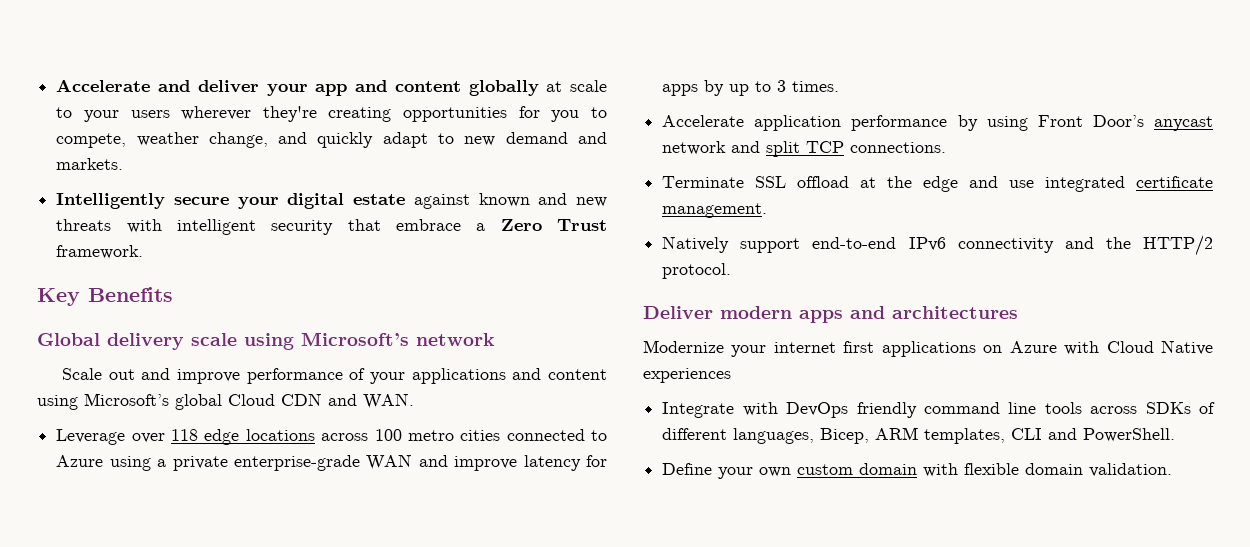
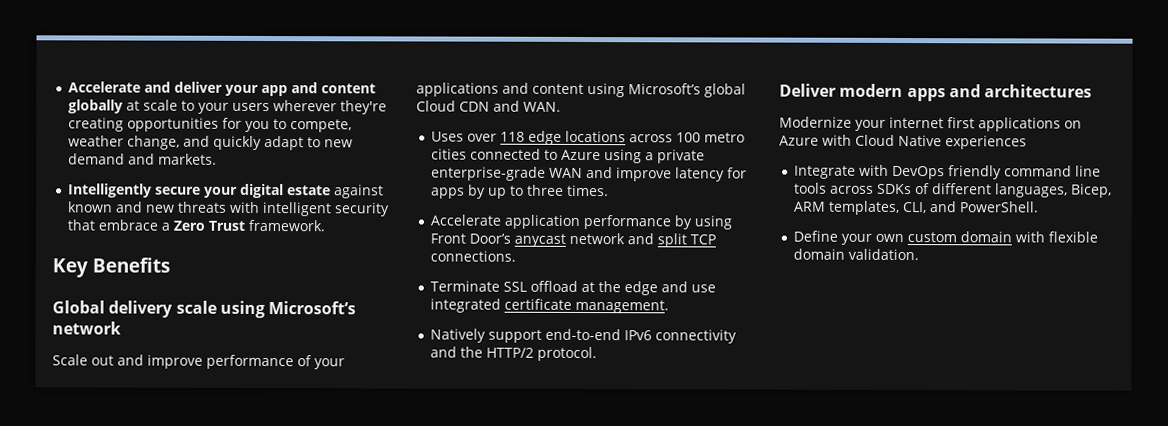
[56,429,126,445] Leverage -> [431,131,465,142] Uses
[777,80,787,92] 3 -> [527,184,565,196] three
[1011,428,1043,440] CLI -> [903,202,928,214] CLI,

